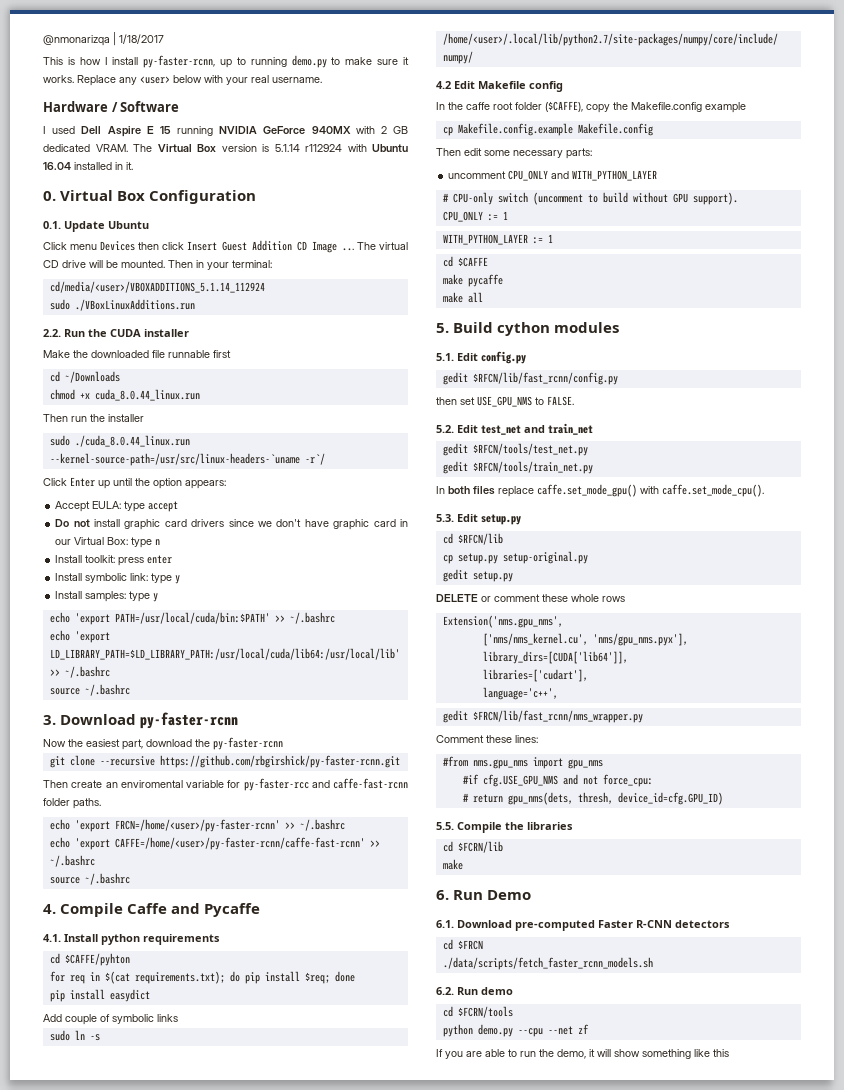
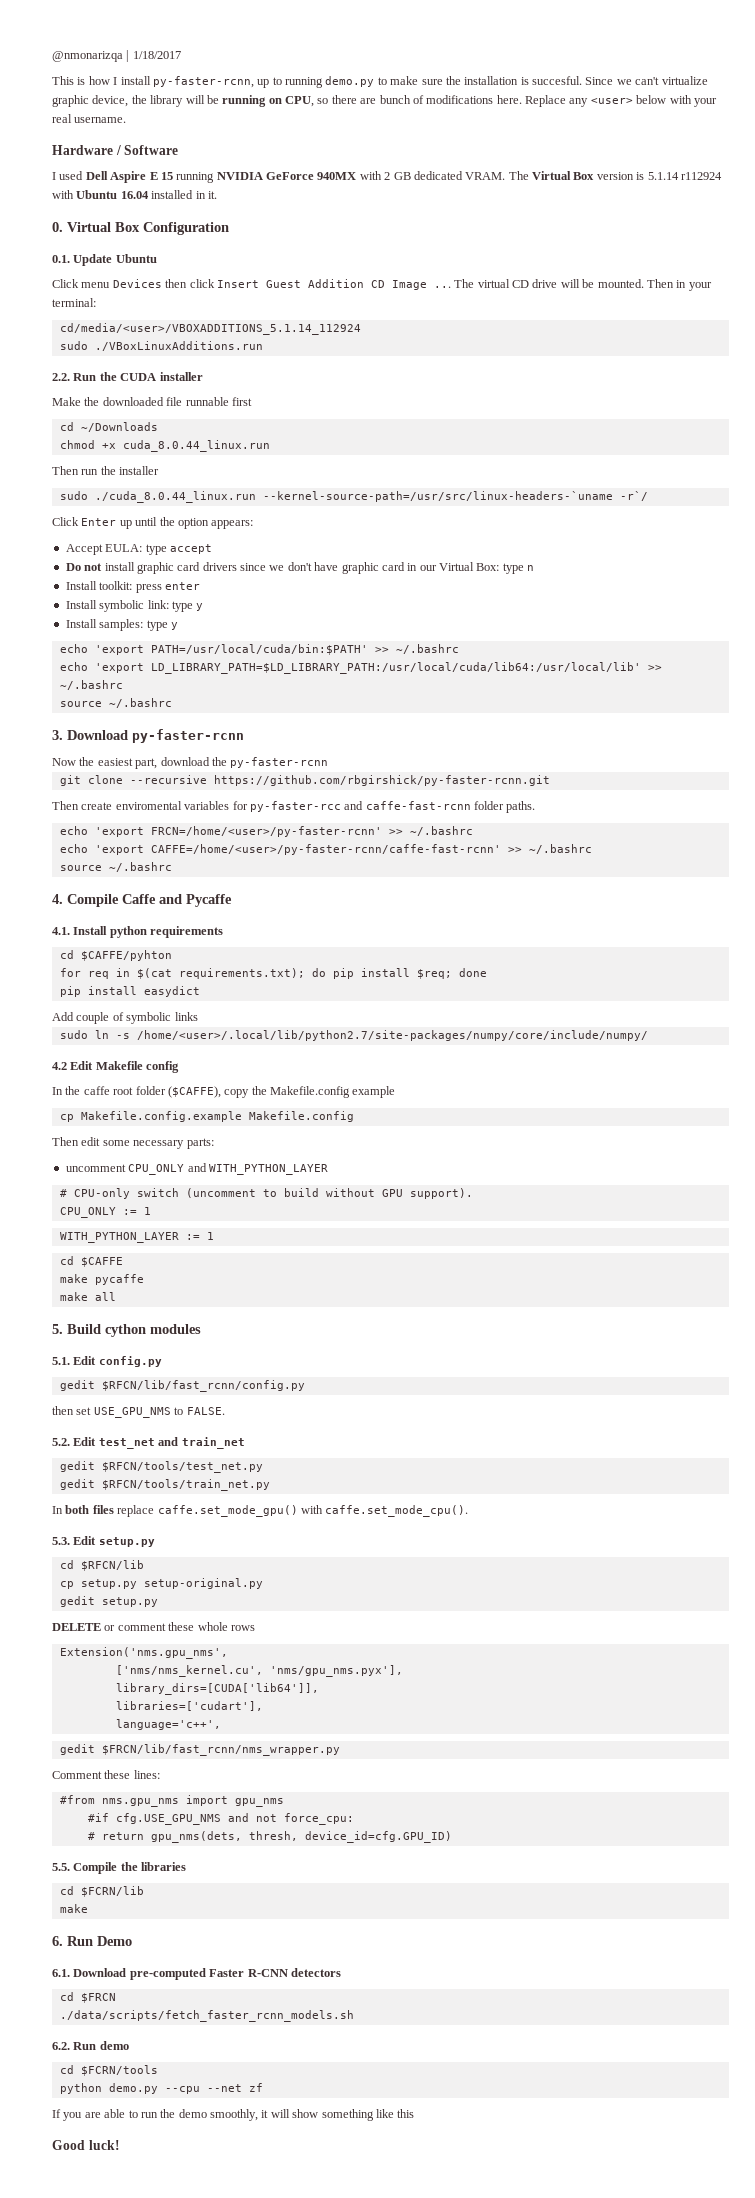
[403,57,410,65] [43,75,74,83] it works. -> [445,76,708,85] [52,95,522,107] the installation is succesful. Since we can't virtualize graphic device, the library will be running on CPU, so there are bunch of modifications here.
[105,780,224,788] an enviromental variable -> [115,801,230,810] enviromental variables
[557,1049,586,1059] demo, -> [178,2109,258,2121] demo smoothly,
(729, 1053) none -> [52,2140,120,2150] // Good luck!

